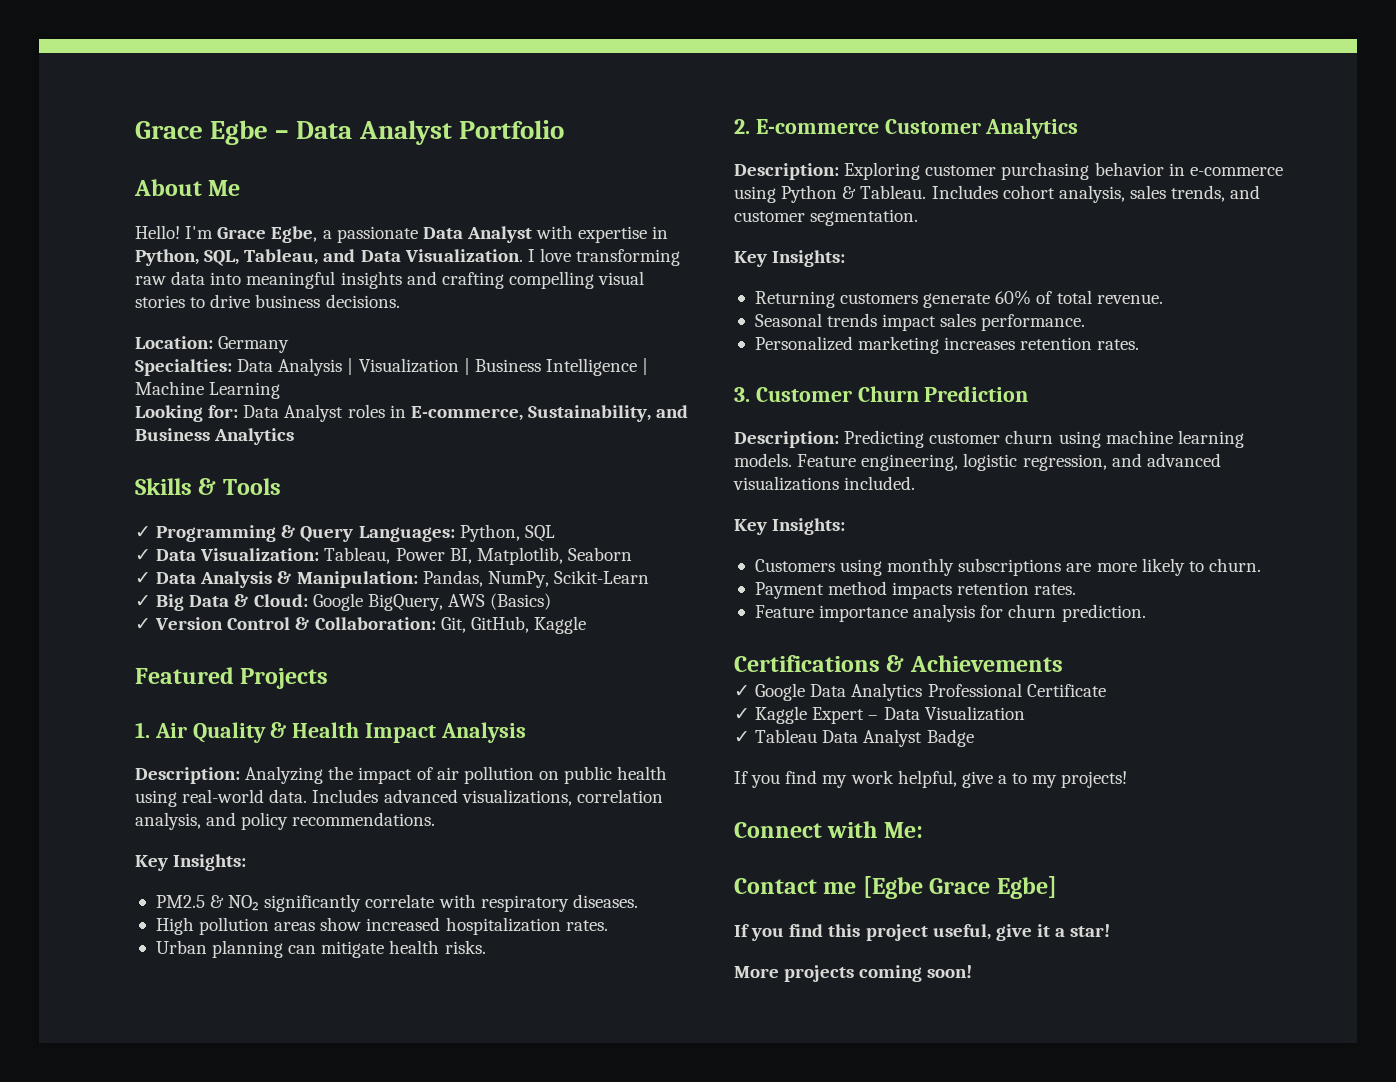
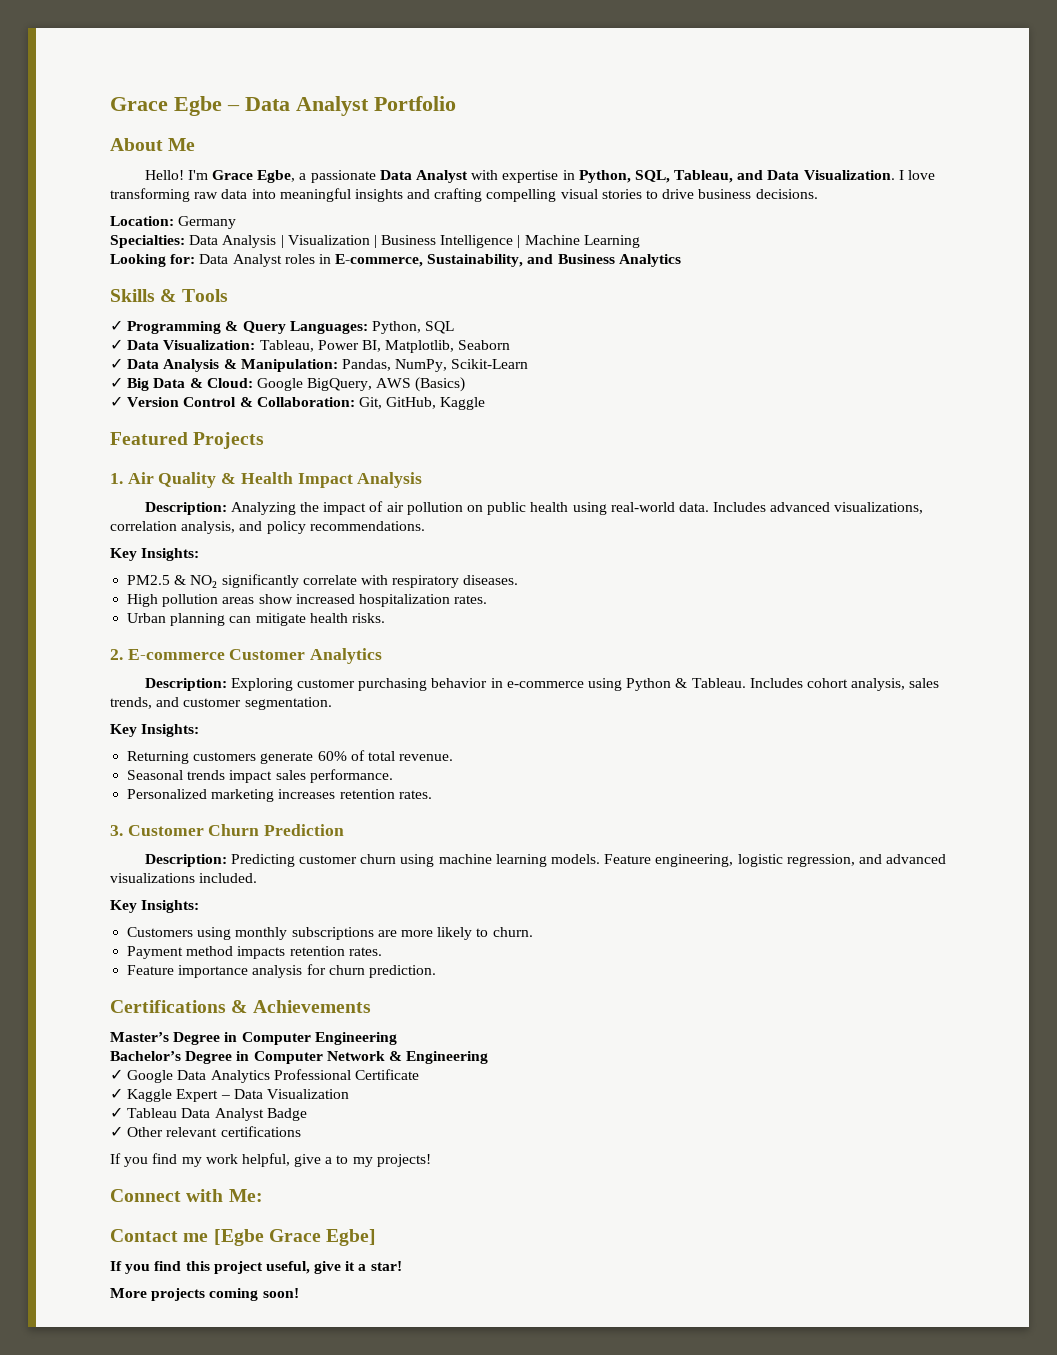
(1063, 663) none -> [110,1032,397,1045] [110,1051,489,1064] // Master’s Degree in Computer Engineering // Bachelor’s Degree in Computer Network & Engineering
(974, 738) none -> [110,1126,301,1137] // ✓ Other relevant certifications

